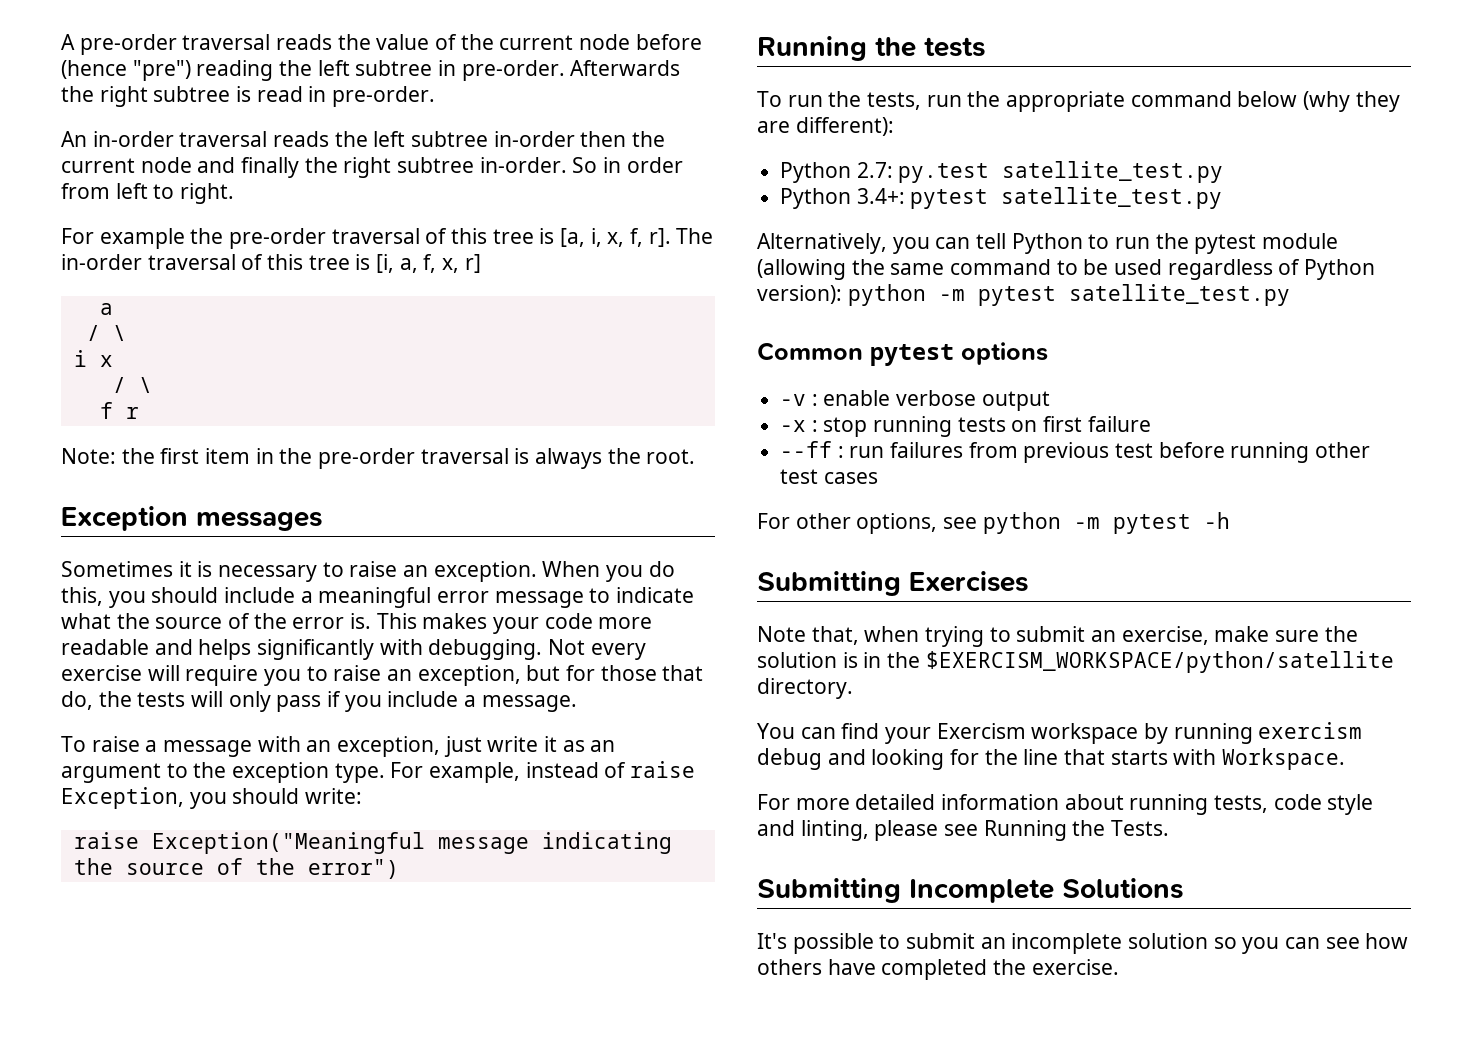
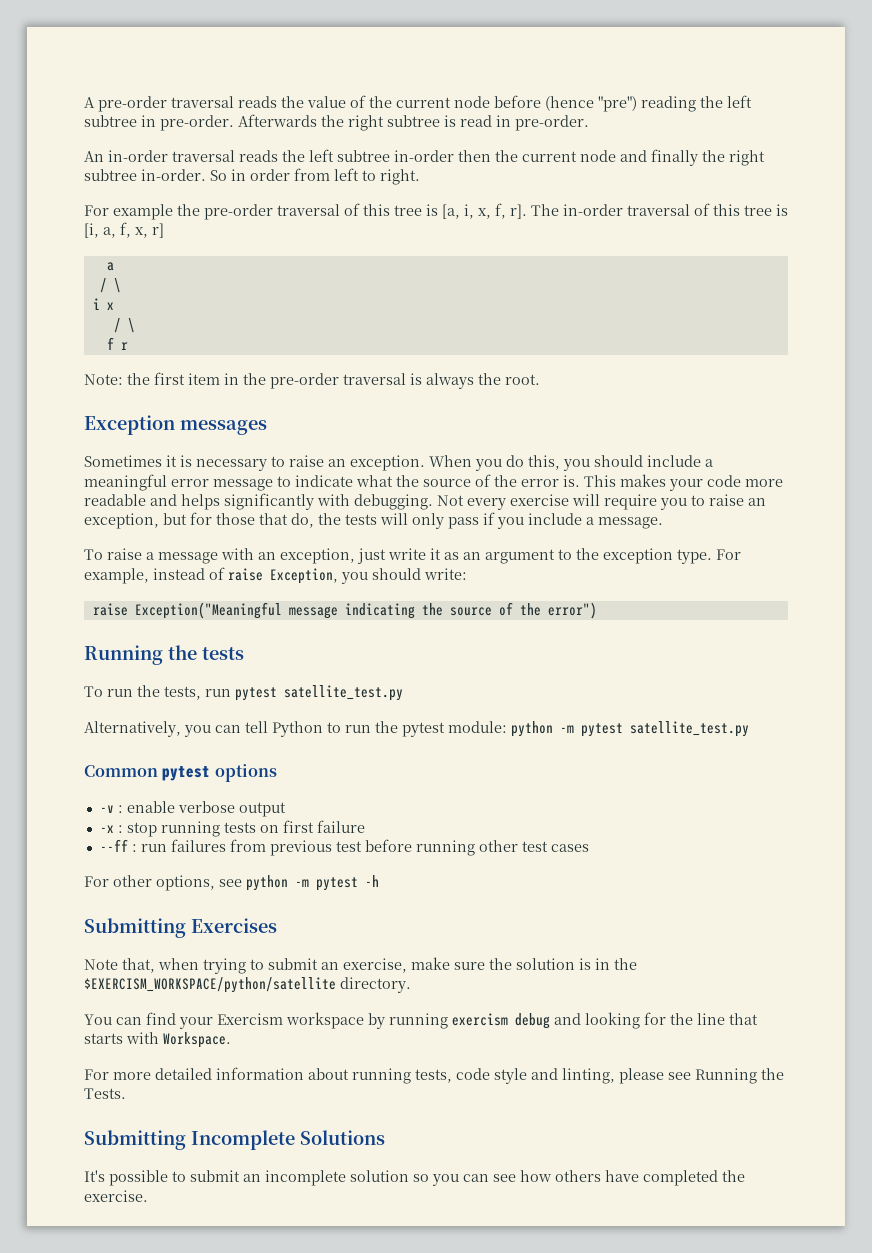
[967,91,1400,112] [757,117,894,136] [780,161,1224,183] [780,188,905,209] the appropriate command below (why they are different): // Python 2.7: py.test satellite_test.py // Python 3.4+: -> (231, 693) none
[1262,233,1339,249] [757,259,1376,280] [757,285,842,304] module (allowing the same command to be used regardless of Python version): -> [448,721,507,733] module:

